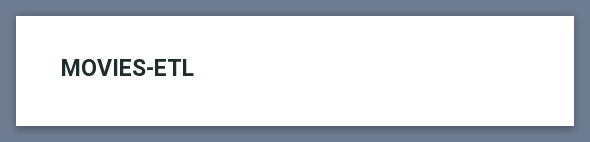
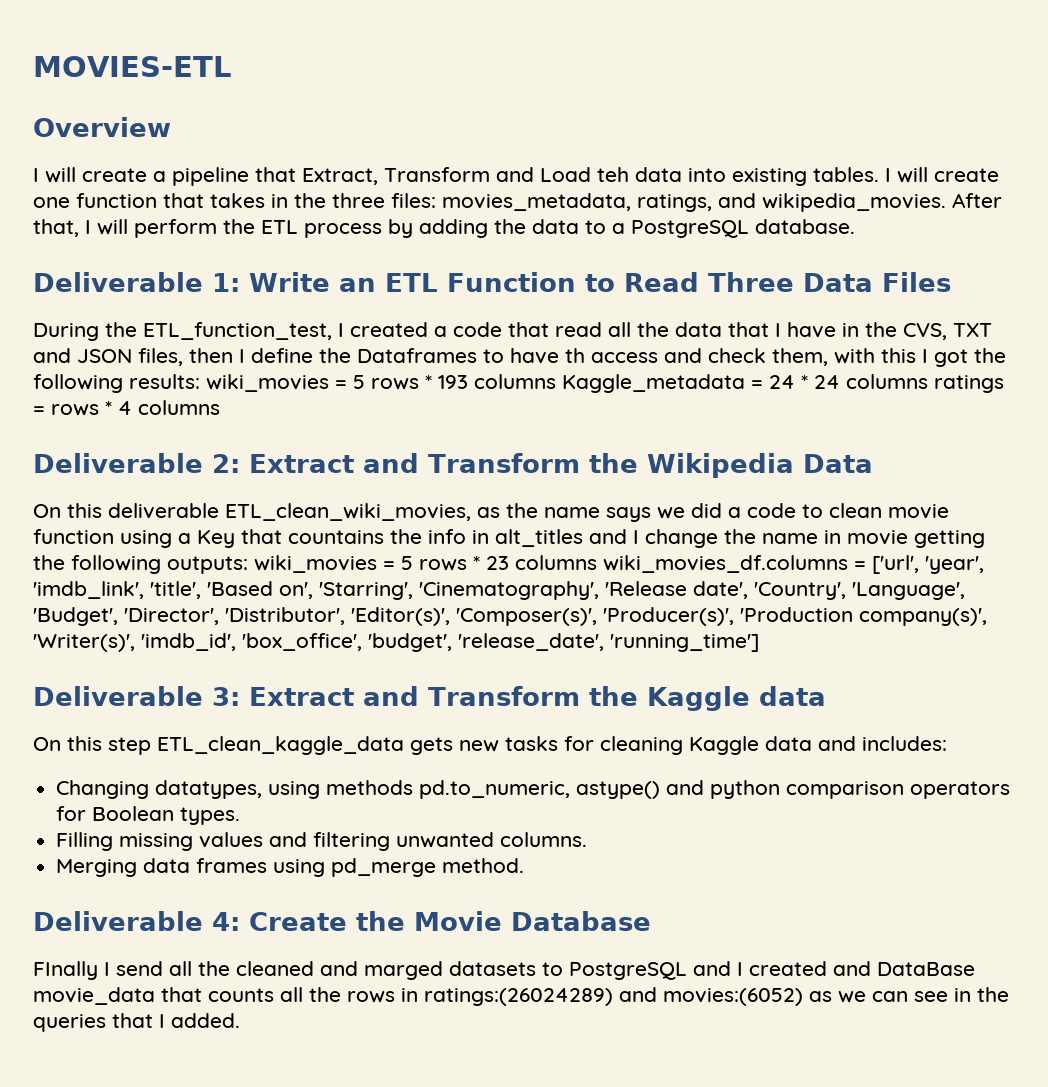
(194, 67) none -> [33,117,171,137] [33,167,999,186] [33,193,1002,212] [33,219,855,238] [33,272,951,292] [33,322,992,341] [33,348,1006,367] [33,374,1004,393] [33,400,220,416] [33,453,873,478] [33,503,949,522] [33,529,985,548] [33,555,984,574] [33,581,965,600] [33,607,987,626] [33,633,759,652] [33,686,826,711] [33,736,947,755] [56,780,1011,799] [56,806,241,825] [56,832,588,851] [56,858,525,877] [33,911,651,931] [33,961,975,980] [33,987,1009,1006] [33,1013,240,1032] // Overview // I will create a pipeline that Extract, Transform and Load teh data into existing tables. I will create one function that takes in the three files: movies_metadata, ratings, and wikipedia_movies. After that, I will perform the ETL process by adding the data to a PostgreSQL database. // Deliverable 1: Write an ETL Function to Read Three Data Files // During the ETL_function_test, I created a code that read all the data that I have in the CVS, TXT and JSON files, then I define the Dataframes to have th access and check them, with this I got the following results: wiki_movies = 5 rows * 193 columns Kaggle_metadata = 24 * 24 columns ratings = rows * 4 columns // Deliverable 2: Extract and Transform the Wikipedia Data // On this deliverable ETL_clean_wiki_movies, as the name says we did a code to clean movie function using a Key that countains the info in alt_titles and I change the name in movie getting the following outputs: wiki_movies = 5 rows * 23 columns wiki_movies_df.columns = ['url', 'year', 'imdb_link', 'title', 'Based on', 'Starring', 'Cinematography', 'Release date', 'Country', 'Language', 'Budget', 'Director', 'Distributor', 'Editor(s)', 'Composer(s)', 'Producer(s)', 'Production company(s)', 'Writer(s)', 'imdb_id', 'box_office', 'budget', 'release_date', 'running_time'] // Deliverable 3: Extract and Transform the Kaggle data // On this step ETL_clean_kaggle_data gets new tasks for cleaning Kaggle data and includes: // Changing datatypes, using methods pd.to_numeric, astype() and python comparison operators for Boolean types. // Filling missing values and filtering unwanted columns. // Merging data frames using pd_merge method. // Deliverable 4: Create the Movie Database // FInally I send all the cleaned and marged datasets to PostgreSQL and I created and DataBase movie_data that counts all the rows in ratings:(26024289) and movies:(6052) as we can see in the queries that I added.

